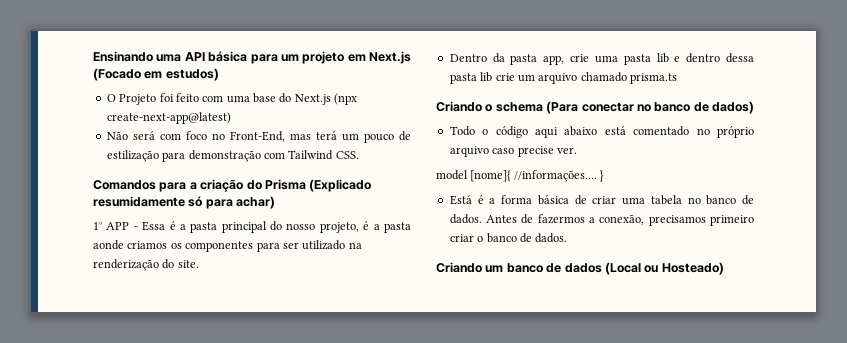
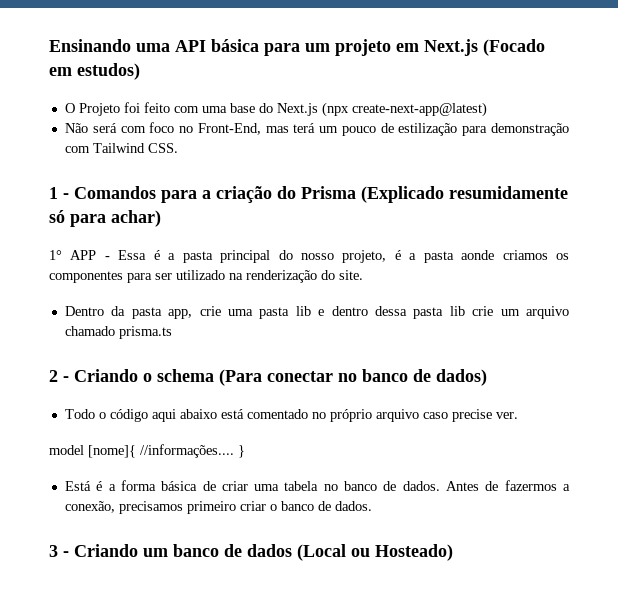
(359, 155) none -> [49,187,69,199] 1 -
(677, 78) none -> [49,370,69,382] 2 -
(568, 238) none -> [49,545,69,557] 3 -

